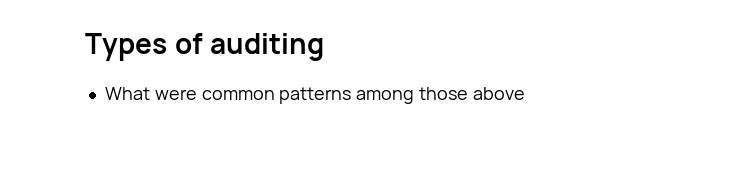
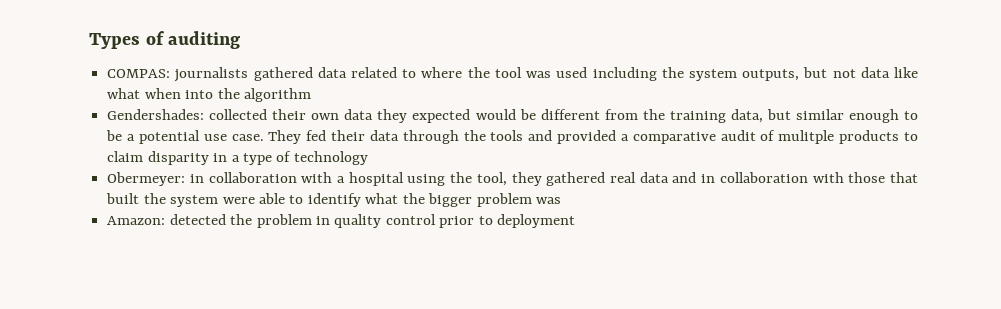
[104,87,525,104] What were common patterns among those above -> [107,67,918,82] [107,88,311,102] [107,109,918,123] [106,130,918,144] [107,151,368,165] [107,172,918,186] [106,193,562,207] [107,214,576,228] COMPAS: journalists gathered data related to where the tool was used including the system outputs, but not data like what when into the algorithm // Gendershades: collected their own data they expected would be different from the training data, but similar enough to be a potential use case. They fed their data through the tools and provided a comparative audit of mulitple products to claim disparity in a type of technology // Obermeyer: in collaboration with a hospital using the tool, they gathered real data and in collaboration with those that built the system were able to identify what the bigger problem was // Amazon: detected the problem in quality control prior to deployment

